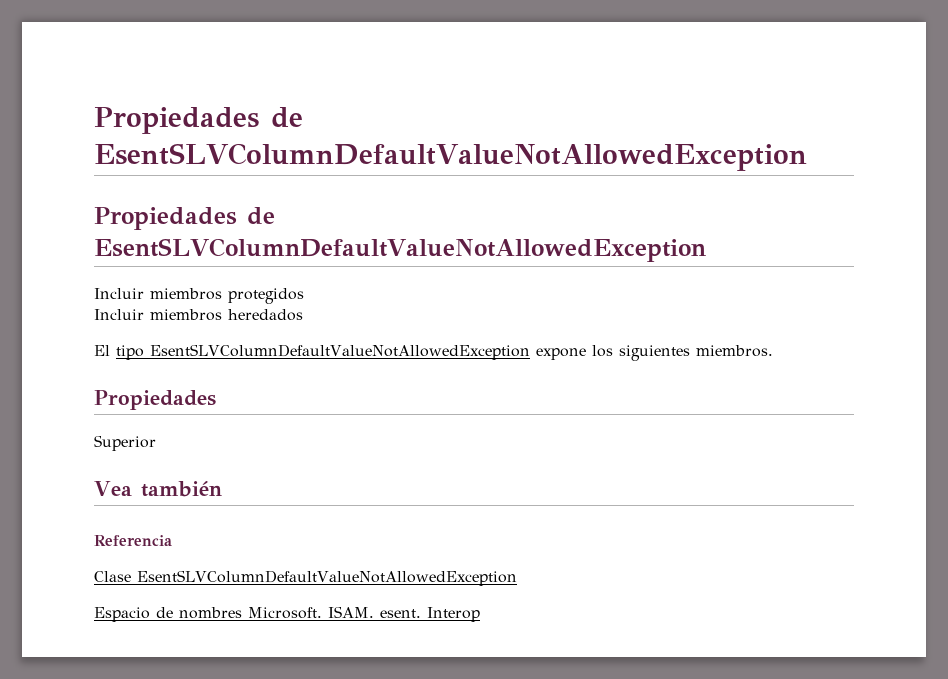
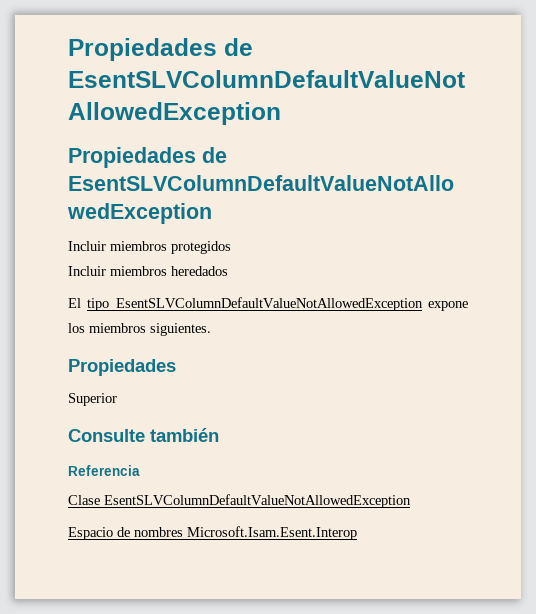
[618,345,773,361] siguientes miembros. -> [89,323,211,336] miembros siguientes.
[94,481,132,496] Vea -> [68,429,145,442] Consulte
[248,606,480,622] Microsoft. ISAM. esent. Interop -> [187,526,357,540] Microsoft.Isam.Esent.Interop

